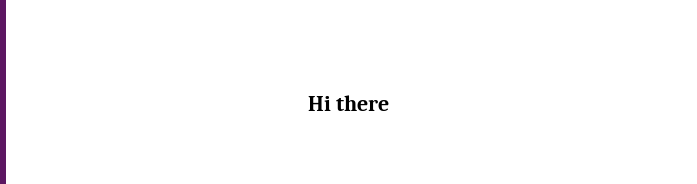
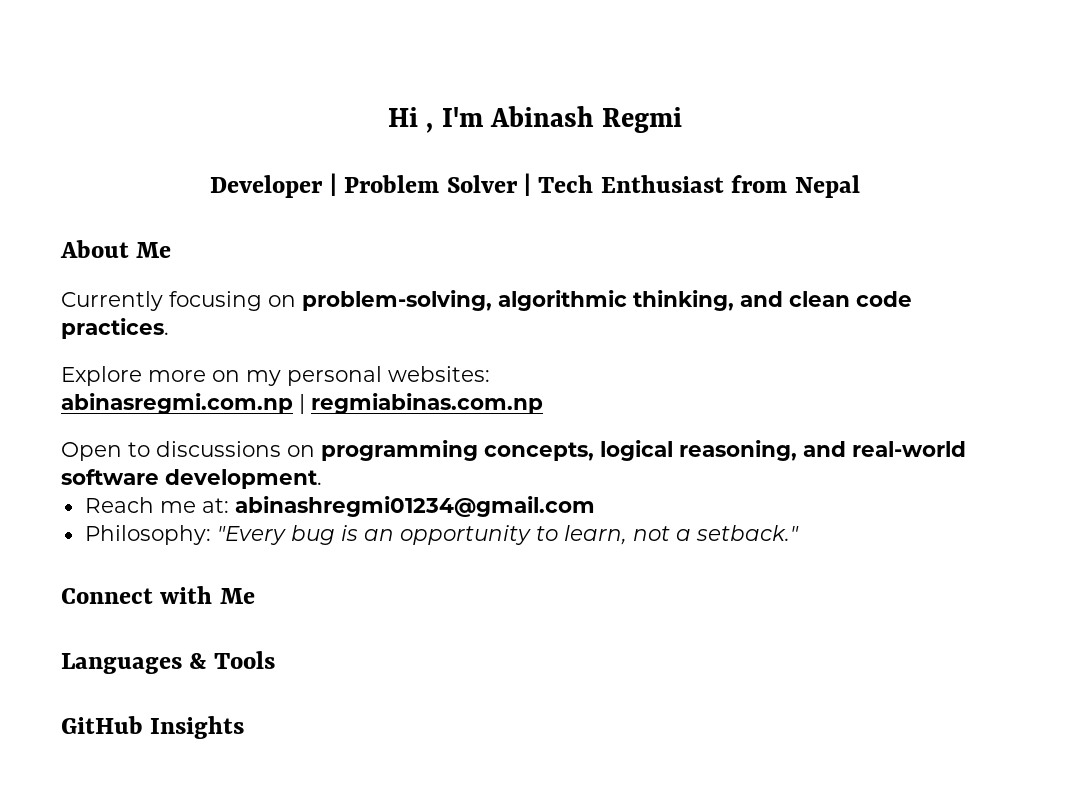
[336,95,390,111] there -> [426,106,682,133] [210,173,860,198] [60,240,172,258] [61,290,912,311] [61,318,169,339] [61,366,490,386] [61,393,543,414] [61,440,966,461] [61,469,322,489] [84,496,595,517] [84,525,799,545] [61,586,255,604] [61,651,275,674] [61,716,245,739] , I'm Abinash Regmi // Developer | Problem Solver | Tech Enthusiast from Nepal // About Me // Currently focusing on problem-solving, algorithmic thinking, and clean code practices. // Explore more on my personal websites: // abinasregmi.com.np | regmiabinas.com.np // Open to discussions on programming concepts, logical reasoning, and real-world software development. // Reach me at: abinashregmi01234@gmail.com // Philosophy: "Every bug is an opportunity to learn, not a setback." // Connect with Me // Languages & Tools // GitHub Insights

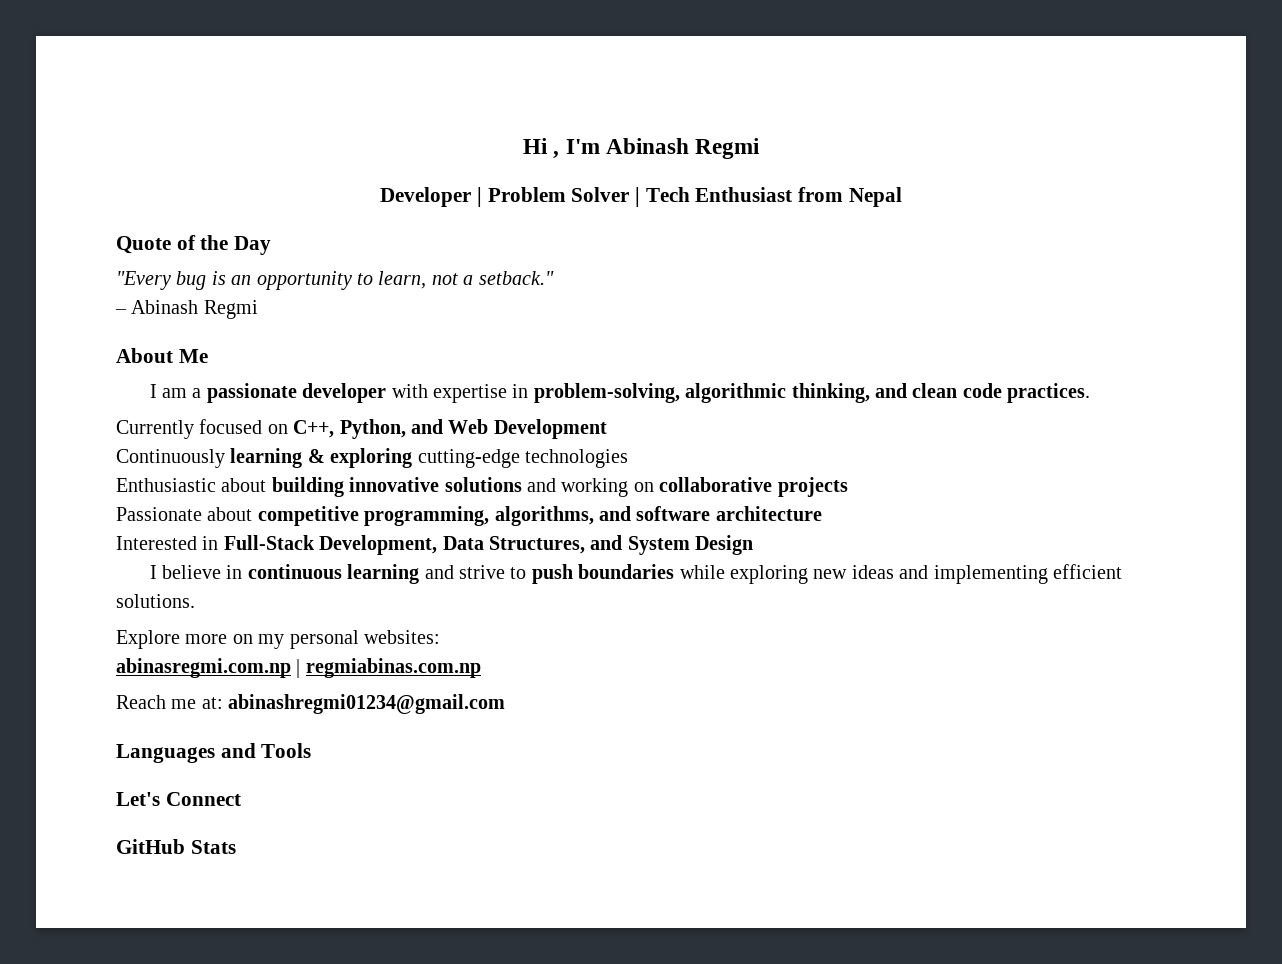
[60,240,172,258] [61,291,296,311] About Me // Currently focusing on -> [116,235,272,255] [116,271,554,290] [115,300,258,319] [116,348,208,363] [149,383,529,403] Quote of the Day // "Every bug is an opportunity to learn, not a setback." // – Abinash Regmi // About Me // I am a passionate developer with expertise in
(169, 328) none -> [116,419,607,439] [116,448,628,468] [116,477,848,497] [116,506,822,526] [116,535,754,555] [149,564,1122,584] [116,594,195,608] // Currently focused on C++, Python, and Web Development // Continuously learning & exploring cutting-edge technologies // Enthusiastic about building innovative solutions and working on collaborative projects // Passionate about competitive programming, algorithms, and software architecture // Interested in Full-Stack Development, Data Structures, and System Design // I believe in continuous learning and strive to push boundaries while exploring new ideas and implementing efficient solutions.
[61,440,966,461] [61,469,322,489] [84,496,595,517] [84,525,799,545] [61,586,255,604] Open to discussions on programming concepts, logical reasoning, and real-world software development. // Reach me at: abinashregmi01234@gmail.com // Philosophy: "Every bug is an opportunity to learn, not a setback." // Connect with Me -> [116,694,506,714] Reach me at: abinashregmi01234@gmail.com
[189,653,207,669] & -> [220,743,256,758] and
(275, 660) none -> [116,792,241,806] // Let's Connect
[150,716,245,739] Insights -> [190,840,236,854] Stats

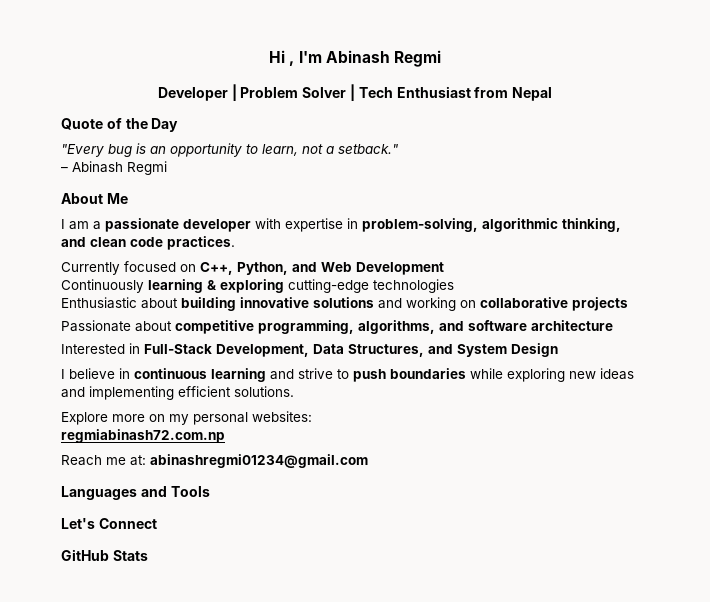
[116,658,481,678] abinasregmi.com.np | regmiabinas.com.np -> [61,429,225,443] regmiabinash72.com.np

